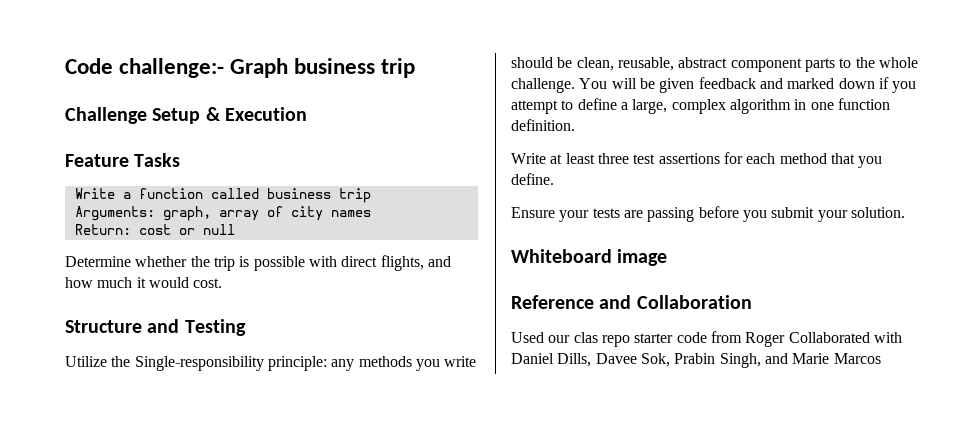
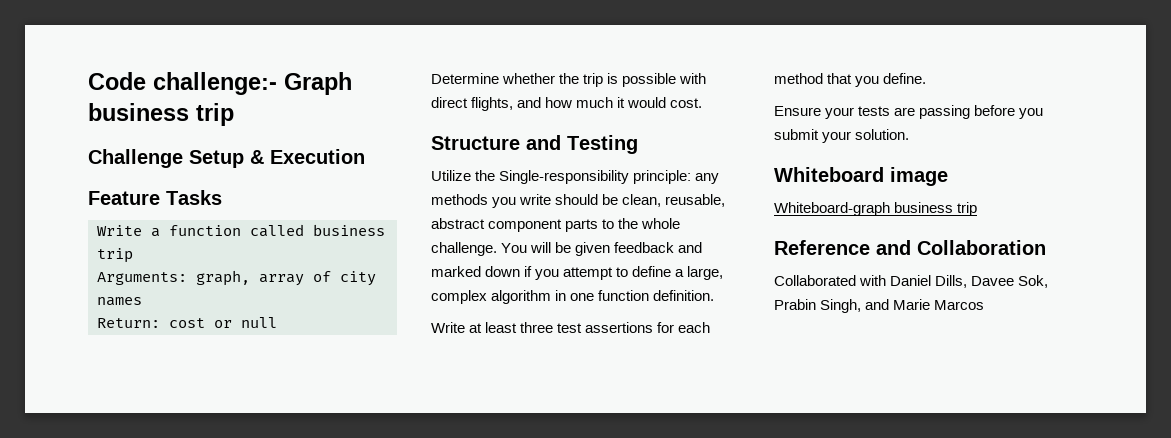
(668, 257) none -> [774,202,978,216] // Whiteboard-graph business trip
[511,331,786,347] Used our clas repo starter code from Roger -> (1046, 247) none

